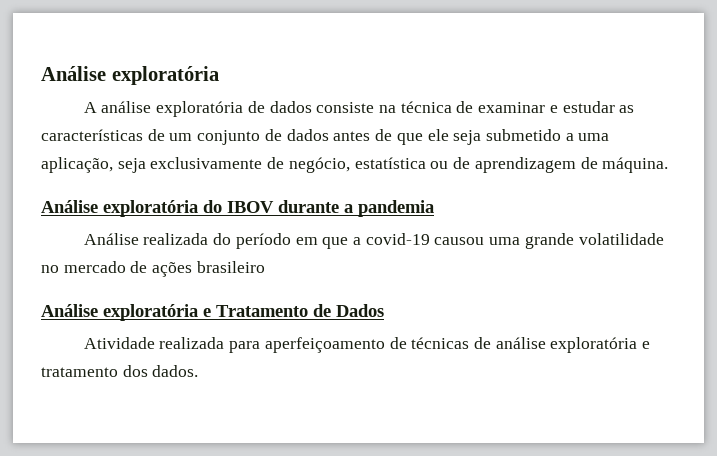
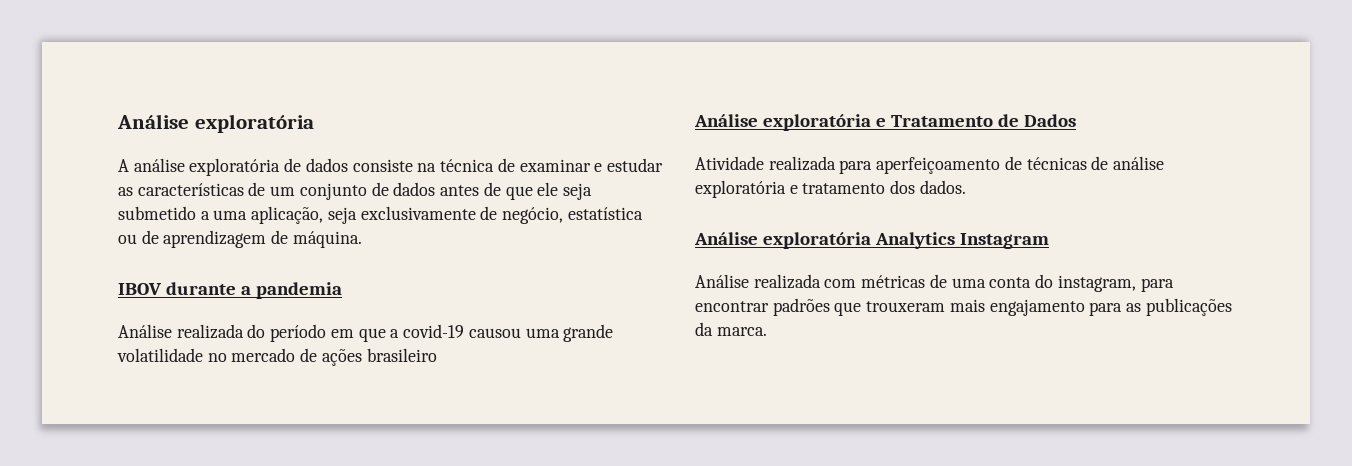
[41,200,222,217] Análise exploratória do -> (362, 239) none
(199, 371) none -> [694,232,1049,249] [695,274,1174,292] [695,298,1232,316] [695,322,767,336] // Análise exploratória Analytics Instagram // Análise realizada com métricas de uma conta do instagram, para encontrar padrões que trouxeram mais engajamento para as publicações da marca.

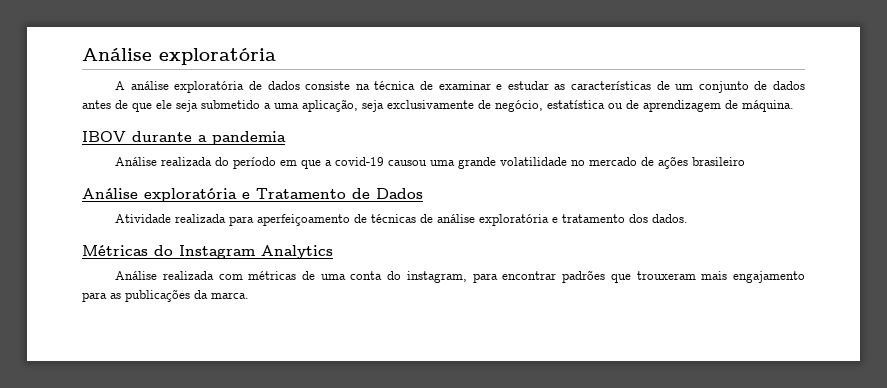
[694,232,871,249] Análise exploratória -> [82,245,255,259] Métricas do Instagram
[959,233,1049,249] Instagram -> (333, 252) none

